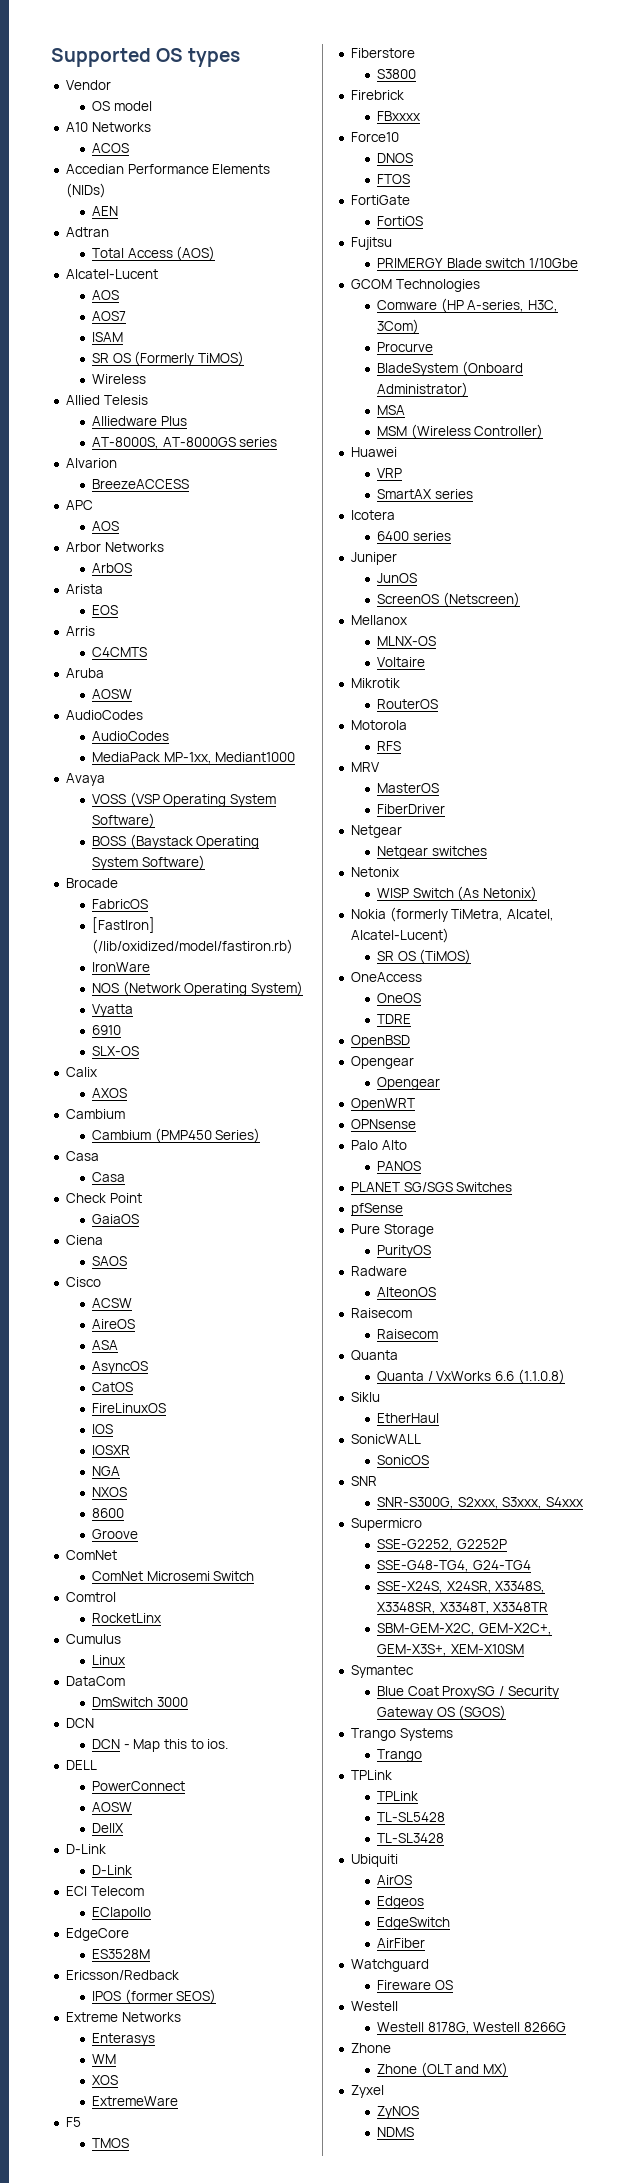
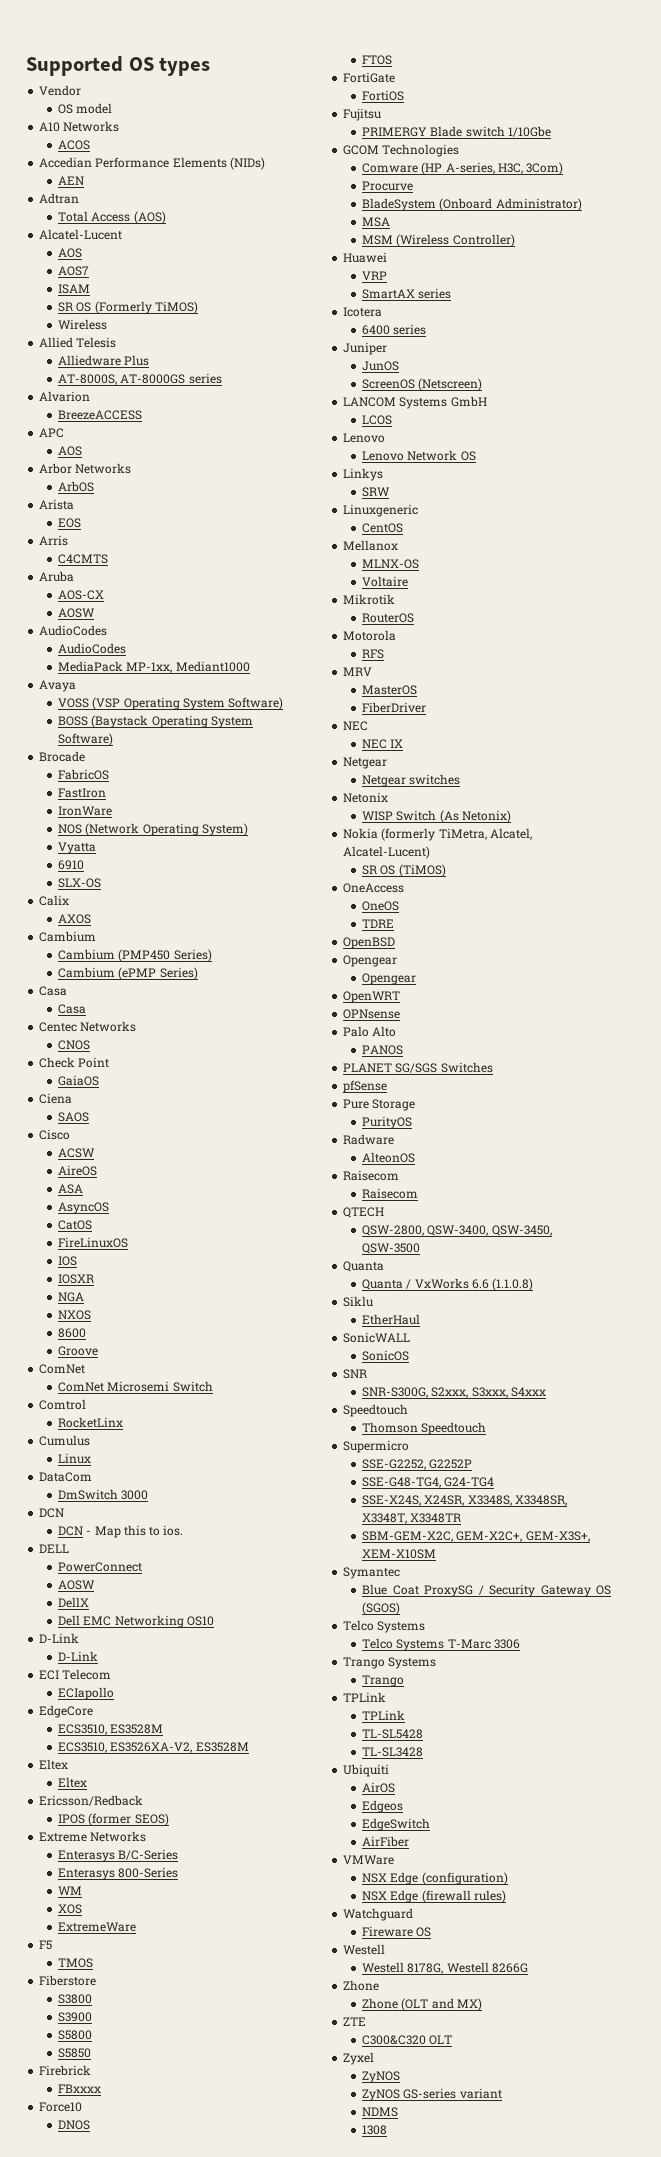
(104, 673) none -> [58,590,105,600] // AOS-CX
[92,917,156,933] [92,939,294,954] [FastIron] (/lib/oxidized/model/fastiron.rb) -> [58,788,107,798] FastIron
(261, 1135) none -> [58,967,198,980] // Cambium (ePMP Series)
(126, 1177) none -> [39,1021,137,1032] [58,1040,91,1050] // Centec Networks // CNOS
(125, 1828) none -> [58,1615,214,1628] // Dell EMC Networking OS10
[92,1949,151,1959] ES3528M -> [58,1724,164,1735] [58,1742,249,1753] [39,1759,69,1770] [58,1777,88,1788] ECS3510, ES3528M // ECS3510, ES3526XA-V2, ES3528M // Eltex // Eltex
(156, 2039) none -> [118,1849,179,1860] [58,1867,179,1880] B/C-Series // Enterasys 800-Series
(417, 74) none -> [58,2012,93,2022] [58,2030,93,2040] [58,2048,92,2058] // S3900 // S5800 // S5850
(520, 599) none -> [343,396,487,409] [362,415,393,425] [343,433,386,443] [362,450,476,461] [343,468,384,481] [362,487,391,497] [343,504,419,517] [362,523,404,533] // LANCOM Systems GmbH // LCOS // Lenovo // Lenovo Network OS // Linkys // SRW // Linuxgeneric // CentOS
(446, 809) none -> [343,721,369,731] [362,739,404,749] // NEC // NEC IX
(439, 1334) none -> [343,1207,385,1218] [362,1225,552,1236] [362,1243,421,1254] // QTECH // QSW-2800, QSW-3400, QSW-3450, QSW-3500
(583, 1502) none -> [343,1404,409,1417] [362,1422,487,1435] // Speedtouch // Thomson Speedtouch
(507, 1712) none -> [343,1620,426,1633] [362,1638,520,1651] // Telco Systems // Telco Systems T-Marc 3306
(426, 1943) none -> [343,1855,395,1865] [362,1872,508,1885] [362,1890,506,1903] // VMWare // NSX Edge (configuration) // NSX Edge (firewall rules)
(508, 2069) none -> [343,2017,367,2026] [362,2035,453,2045] // ZTE // C300&C320 OLT
(420, 2112) none -> [362,2088,502,2101] // ZyNOS GS-series variant
(415, 2132) none -> [362,2125,388,2135] // 1308

